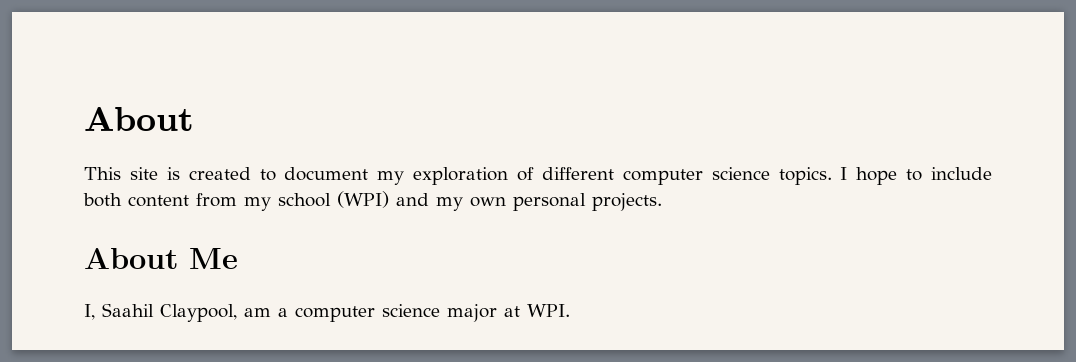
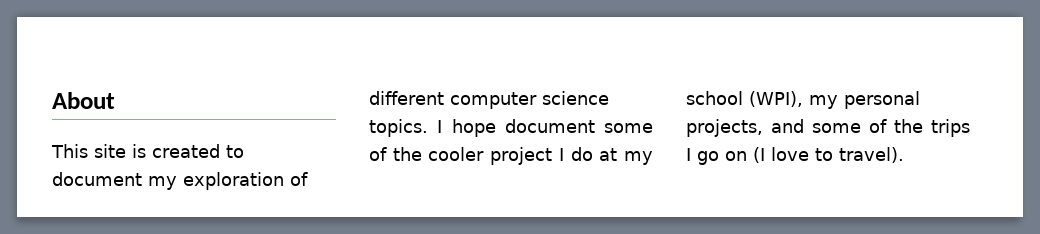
[906,167,992,181] [83,191,662,211] [84,248,238,269] [84,303,570,322] to include both content from my school (WPI) and my own personal projects. // About Me // I, Saahil Claypool, am a computer science major at WPI. -> [504,119,653,133] [369,147,653,165] [686,91,920,109] [686,119,970,137] [686,147,904,165] document some of the cooler project I do at my school (WPI), my personal projects, and some of the trips I go on (I love to travel).

